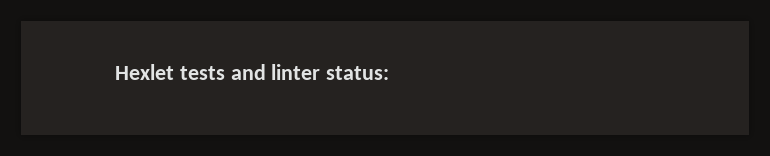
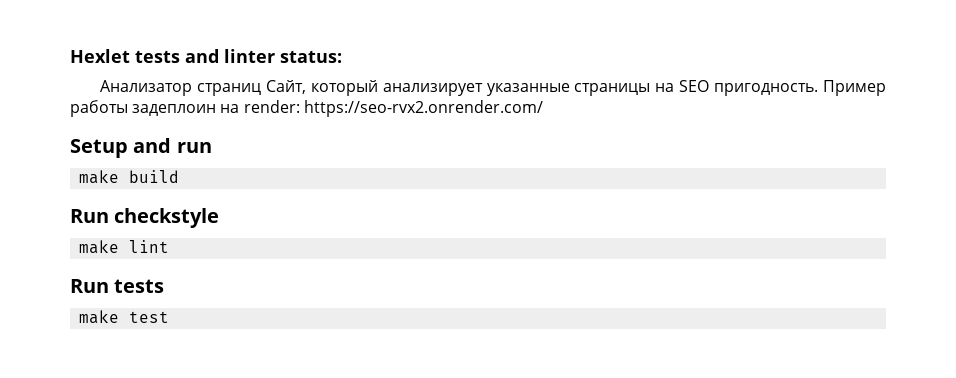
(390, 73) none -> [100,80,886,96] [70,100,543,117] [70,138,212,158] [79,170,180,184] [70,208,220,228] [79,240,170,254] [70,279,165,293] [79,310,170,324] // Анализатор страниц Сайт, который анализирует указанные страницы на SEO пригодность. Пример работы задеплоин на render: https://seo-rvx2.onrender.com/ // Setup and run // make build // Run checkstyle // make lint // Run tests // make test

